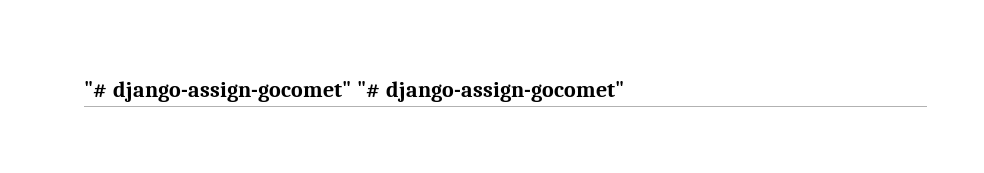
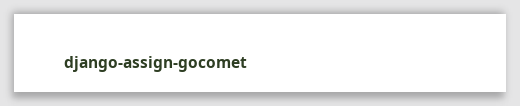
[84,81,624,102] "# django-assign-gocomet" "# django-assign-gocomet" -> [64,56,247,72] django-assign-gocomet

